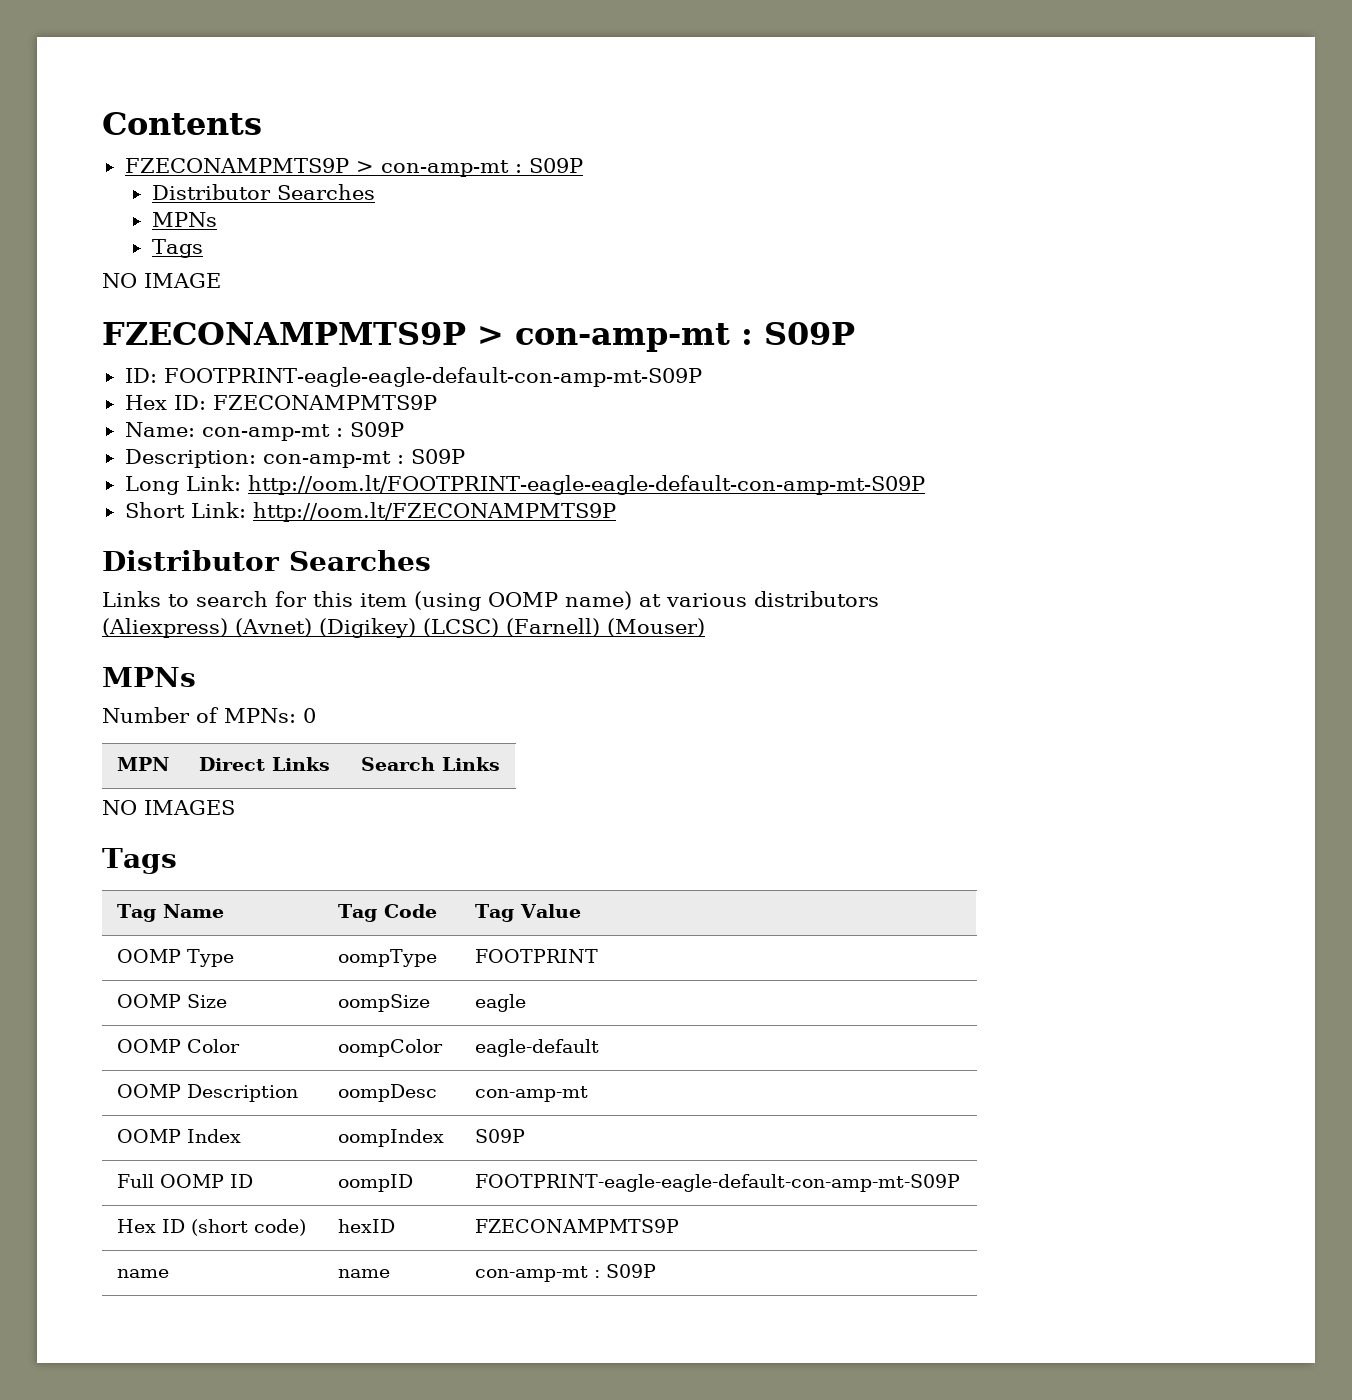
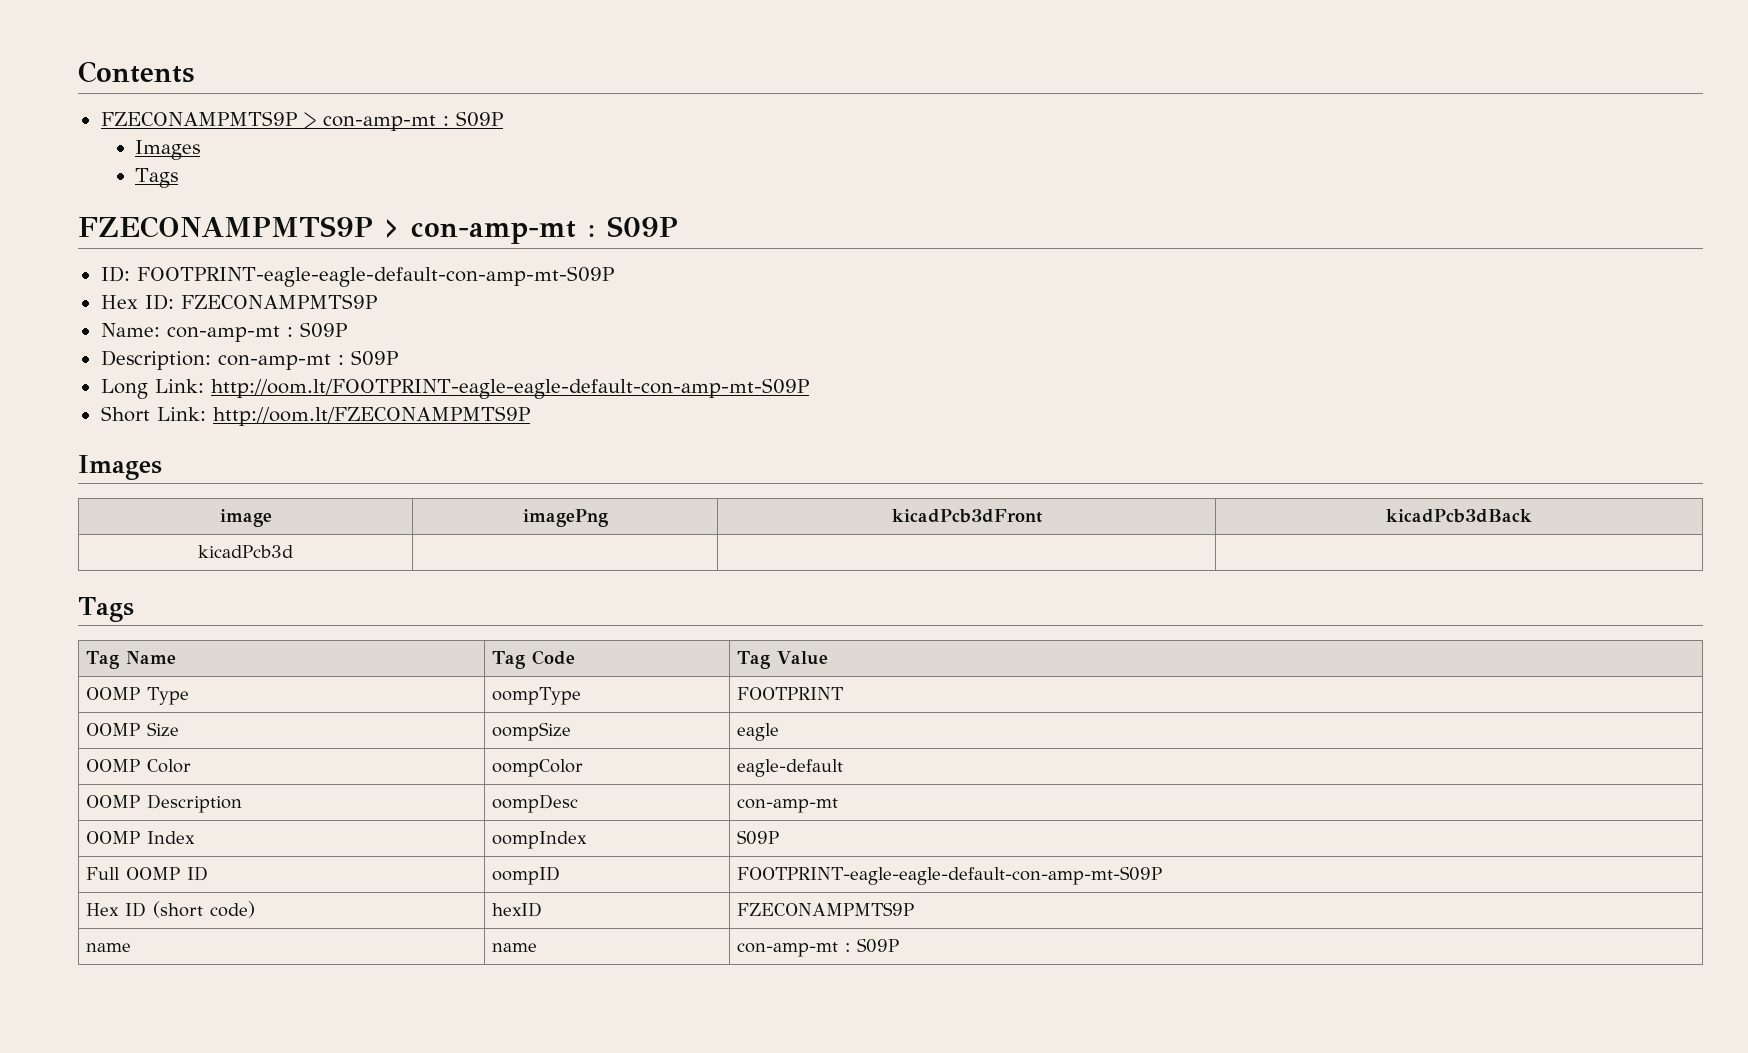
[151,184,375,200] [151,212,217,227] [151,239,203,258] [102,273,221,288] Distributor Searches // MPNs // Tags // NO IMAGE -> [135,140,201,160] [135,168,179,188] Images // Tags
[102,550,431,571] [102,591,879,611] [102,618,705,638] [102,667,196,687] [102,707,316,723] [116,757,169,771] [198,757,330,771] [360,757,500,771] [102,800,235,815] Distributor Searches // Links to search for this item (using OOMP name) at various distributors // (Aliexpress) (Avnet) (Digikey) (LCSC) (Farnell) (Mouser) // MPNs // Number of MPNs: 0 // MPN | Direct Links | Search Links // NO IMAGES -> [78,455,162,480] [219,509,272,527] [522,509,608,527] [891,509,1042,523] [1386,509,1532,523] [198,545,293,558] Images // image | imagePng | kicadPcb3dFront | kicadPcb3dBack // kicadPcb3d | | |

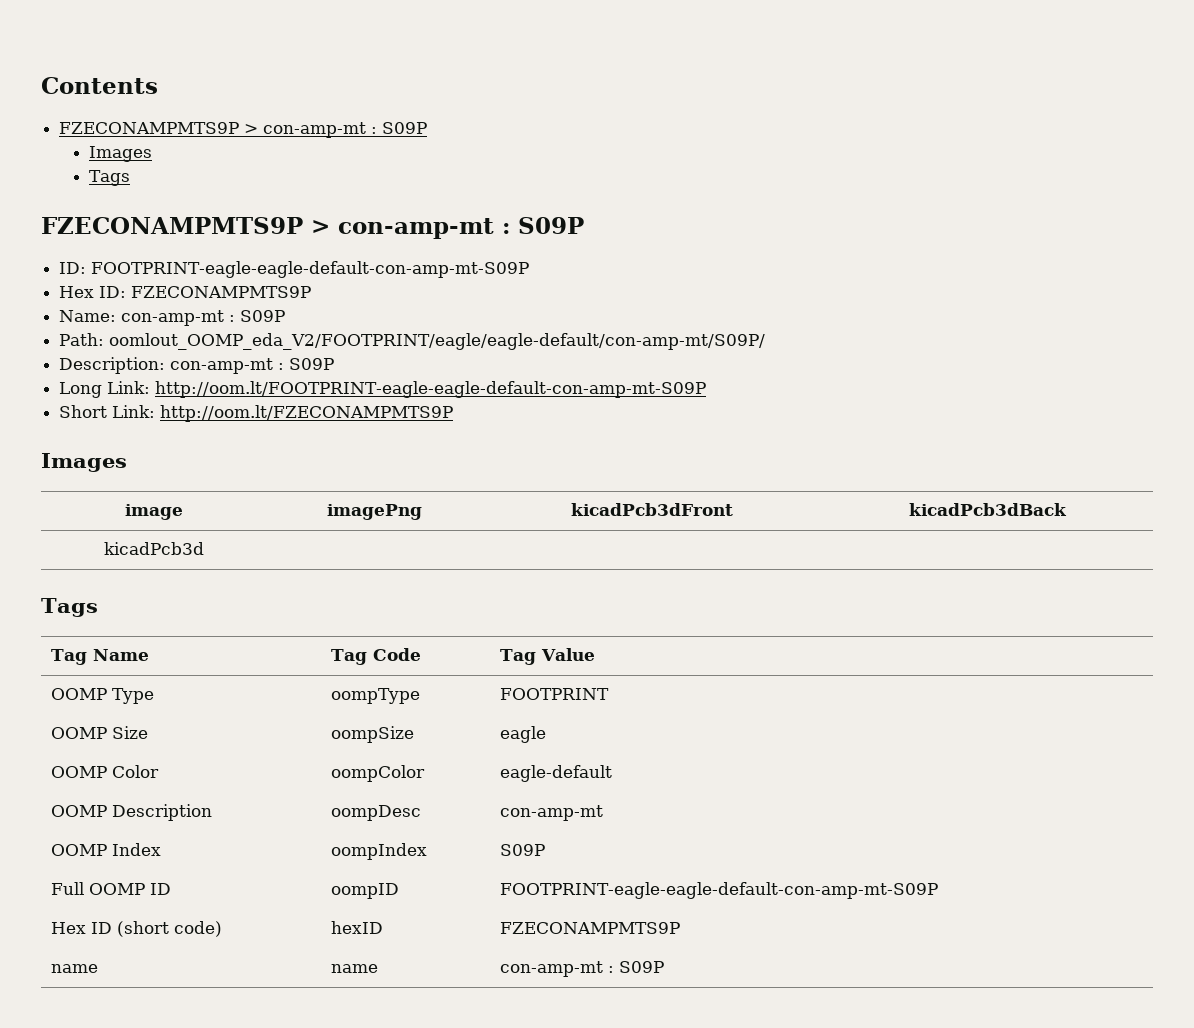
(347, 330) none -> [59,333,766,350] // Path: oomlout_OOMP_eda_V2/FOOTPRINT/eagle/eagle-default/con-amp-mt/S09P/

